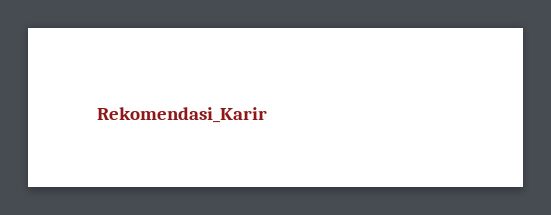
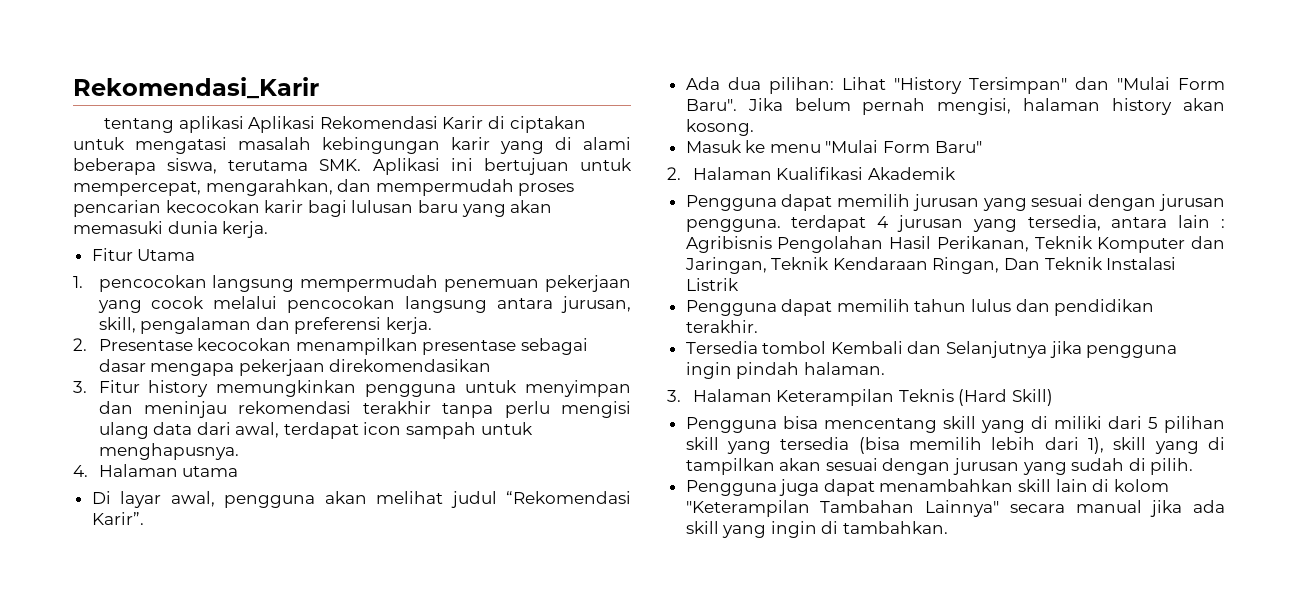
(267, 115) none -> [104,116,586,133] [73,137,631,154] [73,158,633,175] [73,179,575,196] [73,200,553,217] [73,221,269,238] [91,248,196,261] [73,275,631,292] [97,296,631,313] [98,317,432,334] [73,338,588,355] [98,359,492,376] [73,380,631,397] [98,401,631,418] [98,422,533,439] [98,443,239,460] [73,464,239,477] [91,491,631,508] [91,512,144,525] [685,77,1225,94] [685,98,1225,115] [685,119,754,136] [685,140,982,153] [667,167,956,180] [685,194,1225,211] [685,215,1225,232] [685,236,1225,253] [684,257,1177,274] [685,278,739,291] [685,299,1155,316] [685,320,758,333] [685,341,1178,358] [685,362,885,379] [667,389,1053,406] [685,416,1225,433] [685,437,1225,454] [685,458,1194,475] [685,479,1169,496] [685,500,1225,517] [685,521,949,538] // tentang aplikasi Aplikasi Rekomendasi Karir di ciptakan untuk mengatasi masalah kebingungan karir yang di alami beberapa siswa, terutama SMK. Aplikasi ini bertujuan untuk mempercepat, mengarahkan, dan mempermudah proses pencarian kecocokan karir bagi lulusan baru yang akan memasuki dunia kerja. // Fitur Utama // 1. pencocokan langsung mempermudah penemuan pekerjaan yang cocok melalui pencocokan langsung antara jurusan, skill, pengalaman dan preferensi kerja. // 2. Presentase kecocokan menampilkan presentase sebagai dasar mengapa pekerjaan direkomendasikan // 3. Fitur history memungkinkan pengguna untuk menyimpan dan meninjau rekomendasi terakhir tanpa perlu mengisi ulang data dari awal, terdapat icon sampah untuk menghapusnya. // 4. Halaman utama // Di layar awal, pengguna akan melihat judul “Rekomendasi Karir”. // Ada dua pilihan: Lihat "History Tersimpan" dan "Mulai Form Baru". Jika belum pernah mengisi, halaman history akan kosong. // Masuk ke menu "Mulai Form Baru" // 2. Halaman Kualifikasi Akademik // Pengguna dapat memilih jurusan yang sesuai dengan jurusan pengguna. terdapat 4 jurusan yang tersedia, antara lain : Agribisnis Pengolahan Hasil Perikanan, Teknik Komputer dan Jaringan, Teknik Kendaraan Ringan, Dan Teknik Instalasi Listrik // Pengguna dapat memilih tahun lulus dan pendidikan terakhir. // Tersedia tombol Kembali dan Selanjutnya jika pengguna ingin pindah halaman. // 3. Halaman Keterampilan Teknis (Hard Skill) // Pengguna bisa mencentang skill yang di miliki dari 5 pilihan skill yang tersedia (bisa memilih lebih dari 1), skill yang di tampilkan akan sesuai dengan jurusan yang sudah di pilih. // Pengguna juga dapat menambahkan skill lain di kolom "Keterampilan Tambahan Lainnya" secara manual jika ada skill yang ingin di tambahkan.

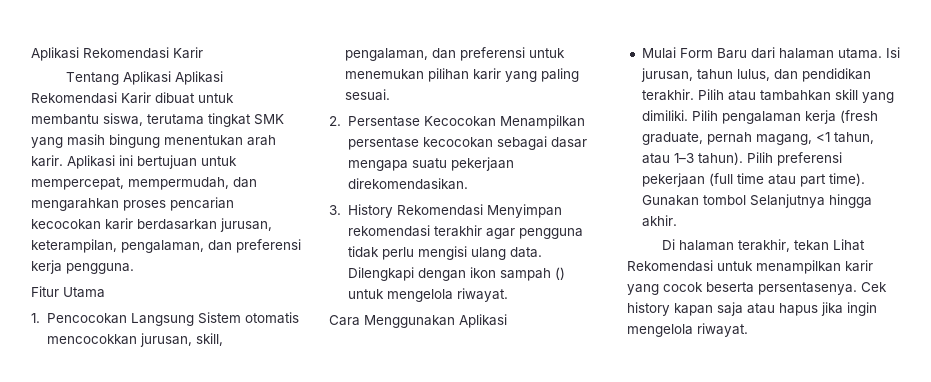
[73,77,319,99] [104,116,586,133] [73,137,631,154] [73,158,362,175] Rekomendasi_Karir // tentang aplikasi Aplikasi Rekomendasi Karir di ciptakan untuk mengatasi masalah kebingungan karir yang di alami beberapa siswa, terutama SMK. -> [31,47,203,61] [65,71,223,85] [31,92,234,104] [31,113,284,127] [31,134,276,148] [31,155,63,167] Aplikasi Rekomendasi Karir // Tentang Aplikasi Aplikasi Rekomendasi Karir dibuat untuk membantu siswa, terutama tingkat SMK yang masih bingung menentukan arah karir.
[205,179,514,196] mengarahkan, dan mempermudah -> [128,177,257,190] [31,198,119,211] mempermudah, dan mengarahkan
[307,200,553,217] [73,221,269,238] [91,248,196,261] [73,275,631,292] [97,296,554,313] bagi lulusan baru yang akan memasuki dunia kerja. // Fitur Utama // 1. pencocokan langsung mempermudah penemuan pekerjaan yang cocok melalui pencocokan langsung antara -> [137,218,272,232] [31,239,301,253] [31,260,134,274] [31,286,105,298] [31,312,299,326] [46,334,137,345] berdasarkan jurusan, keterampilan, pengalaman, dan preferensi kerja pengguna. // Fitur Utama // 1. Pencocokan Langsung Sistem otomatis mencocokkan
[140,317,432,334] [73,338,588,355] [98,359,492,376] [73,380,631,397] [98,401,631,418] [98,422,533,439] [98,443,239,460] [73,464,239,477] [91,491,631,508] [91,512,144,525] [685,77,1225,94] [685,98,1225,115] [685,119,754,136] [685,140,982,153] [667,167,956,180] [685,194,1225,211] [685,215,1225,232] [685,236,1225,253] [684,257,1177,274] [685,278,739,291] [685,299,1155,316] [685,320,758,333] [685,341,1178,358] [685,362,885,379] [667,389,1053,406] [685,416,1225,433] [685,437,1225,454] [685,458,1194,475] [685,479,1169,496] [685,500,1225,517] [685,521,949,538] pengalaman dan preferensi kerja. // 2. Presentase kecocokan menampilkan presentase sebagai dasar mengapa pekerjaan direkomendasikan // 3. Fitur history memungkinkan pengguna untuk menyimpan dan meninjau rekomendasi terakhir tanpa perlu mengisi ulang data dari awal, terdapat icon sampah untuk menghapusnya. // 4. Halaman utama // Di layar awal, pengguna akan melihat judul “Rekomendasi Karir”. // Ada dua pilihan: Lihat "History Tersimpan" dan "Mulai Form Baru". Jika belum pernah mengisi, halaman history akan kosong. // Masuk ke menu "Mulai Form Baru" // 2. Halaman Kualifikasi Akademik // Pengguna dapat memilih jurusan yang sesuai dengan jurusan pengguna. terdapat 4 jurusan yang tersedia, antara lain : Agribisnis Pengolahan Hasil Perikanan, Teknik Komputer dan Jaringan, Teknik Kendaraan Ringan, Dan Teknik Instalasi Listrik // Pengguna dapat memilih tahun lulus dan pendidikan terakhir. // Tersedia tombol Kembali dan Selanjutnya jika pengguna ingin pindah halaman. // 3. Halaman Keterampilan Teknis (Hard Skill) // Pengguna bisa mencentang skill yang di miliki dari 5 pilihan skill yang tersedia (bisa memilih lebih dari 1), skill yang di tampilkan akan sesuai dengan jurusan yang sudah di pilih. // Pengguna juga dapat menambahkan skill lain di kolom "Keterampilan Tambahan Lainnya" secara manual jika ada skill yang ingin di tambahkan. -> [344,47,565,61] [344,68,579,82] [344,89,390,101] [329,115,585,129] [347,136,587,150] [347,157,514,171] [347,178,468,190] [329,204,562,218] [347,225,583,239] [347,246,542,260] [347,267,565,281] [347,288,508,302] [329,314,507,328] [641,47,900,59] [640,68,871,82] [641,89,894,103] [641,110,878,124] [641,132,874,145] [641,152,842,166] [641,173,865,187] [641,194,872,208] [641,215,677,227] [661,239,865,252] [627,260,873,274] [627,282,887,295] [627,302,877,316] [627,323,748,337] pengalaman, dan preferensi untuk menemukan pilihan karir yang paling sesuai. // 2. Persentase Kecocokan Menampilkan persentase kecocokan sebagai dasar mengapa suatu pekerjaan direkomendasikan. // 3. History Rekomendasi Menyimpan rekomendasi terakhir agar pengguna tidak perlu mengisi ulang data. Dilengkapi dengan ikon sampah () untuk mengelola riwayat. // Cara Menggunakan Aplikasi // Mulai Form Baru dari halaman utama. Isi jurusan, tahun lulus, dan pendidikan terakhir. Pilih atau tambahkan skill yang dimiliki. Pilih pengalaman kerja (fresh graduate, pernah magang, <1 tahun, atau 1–3 tahun). Pilih preferensi pekerjaan (full time atau part time). Gunakan tombol Selanjutnya hingga akhir. // Di halaman terakhir, tekan Lihat Rekomendasi untuk menampilkan karir yang cocok beserta persentasenya. Cek history kapan saja atau hapus jika ingin mengelola riwayat.

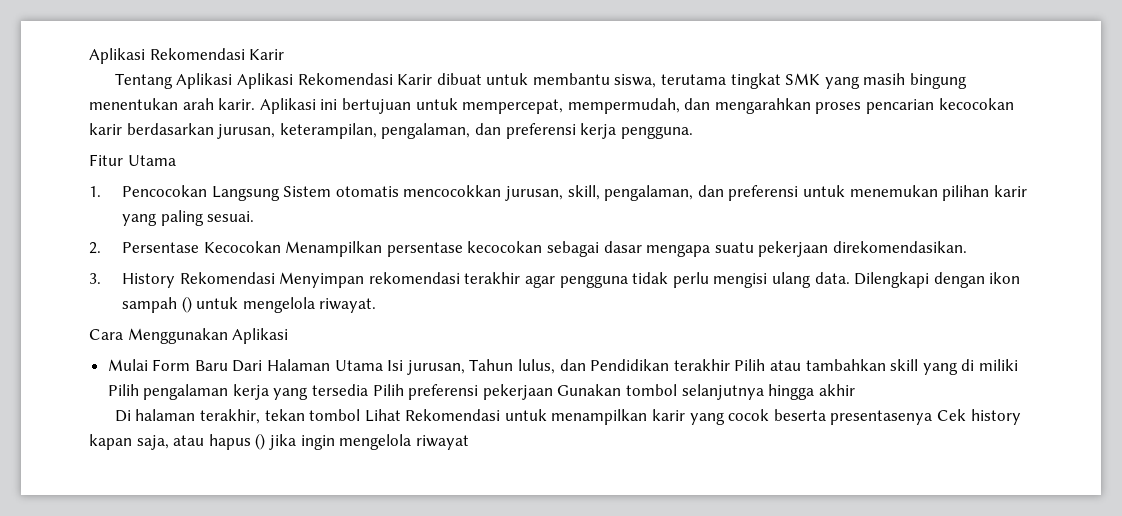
[750,47,882,59] dari halaman utama. -> [232,359,383,372] Dari Halaman Utama
[696,69,733,80] tahun -> [469,359,514,371] Tahun
[801,68,871,82] [641,89,694,101] pendidikan terakhir. -> [590,359,730,371] Pendidikan terakhir
[641,110,688,121] dimiliki. -> [961,359,1018,371] di miliki
[839,110,878,123] [641,132,874,145] [641,152,842,166] [641,173,865,187] [641,194,872,208] [641,215,677,227] (fresh graduate, pernah magang, <1 tahun, atau 1–3 tahun). Pilih preferensi pekerjaan (full time atau part time). Gunakan tombol Selanjutnya hingga akhir. -> [273,384,855,400] yang tersedia Pilih preferensi pekerjaan Gunakan tombol selanjutnya hingga akhir
(829, 245) none -> [309,409,361,421] tombol
[758,282,857,295] persentasenya. -> [830,410,933,425] presentasenya
[717,302,743,316] saja -> [136,435,169,450] saja,
(818, 309) none -> [255,433,266,450] ()
[697,323,748,337] riwayat. -> [415,435,469,450] riwayat

